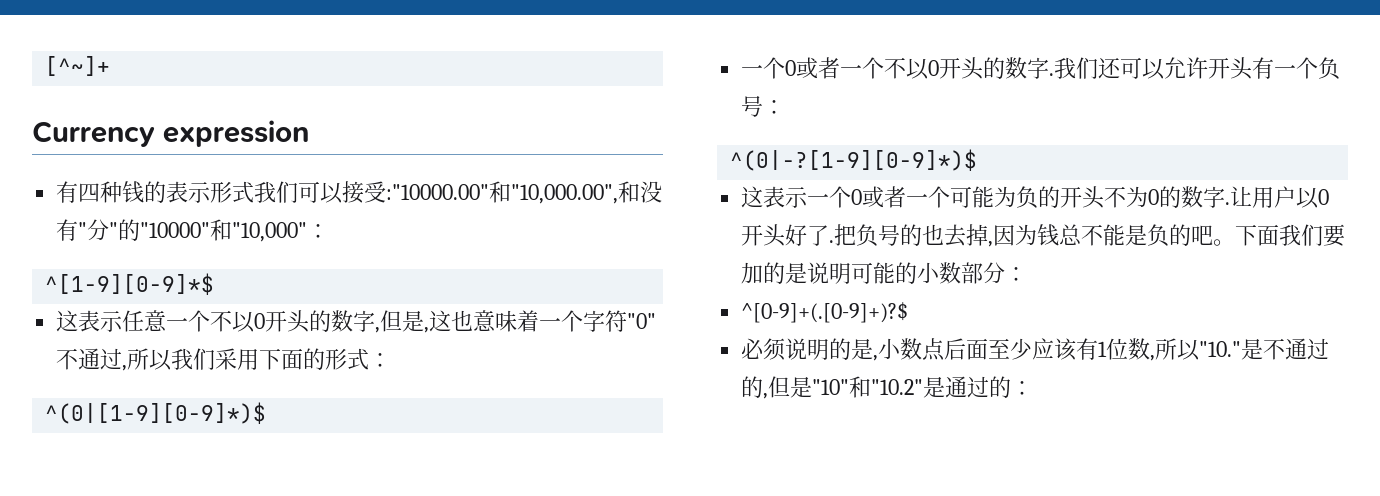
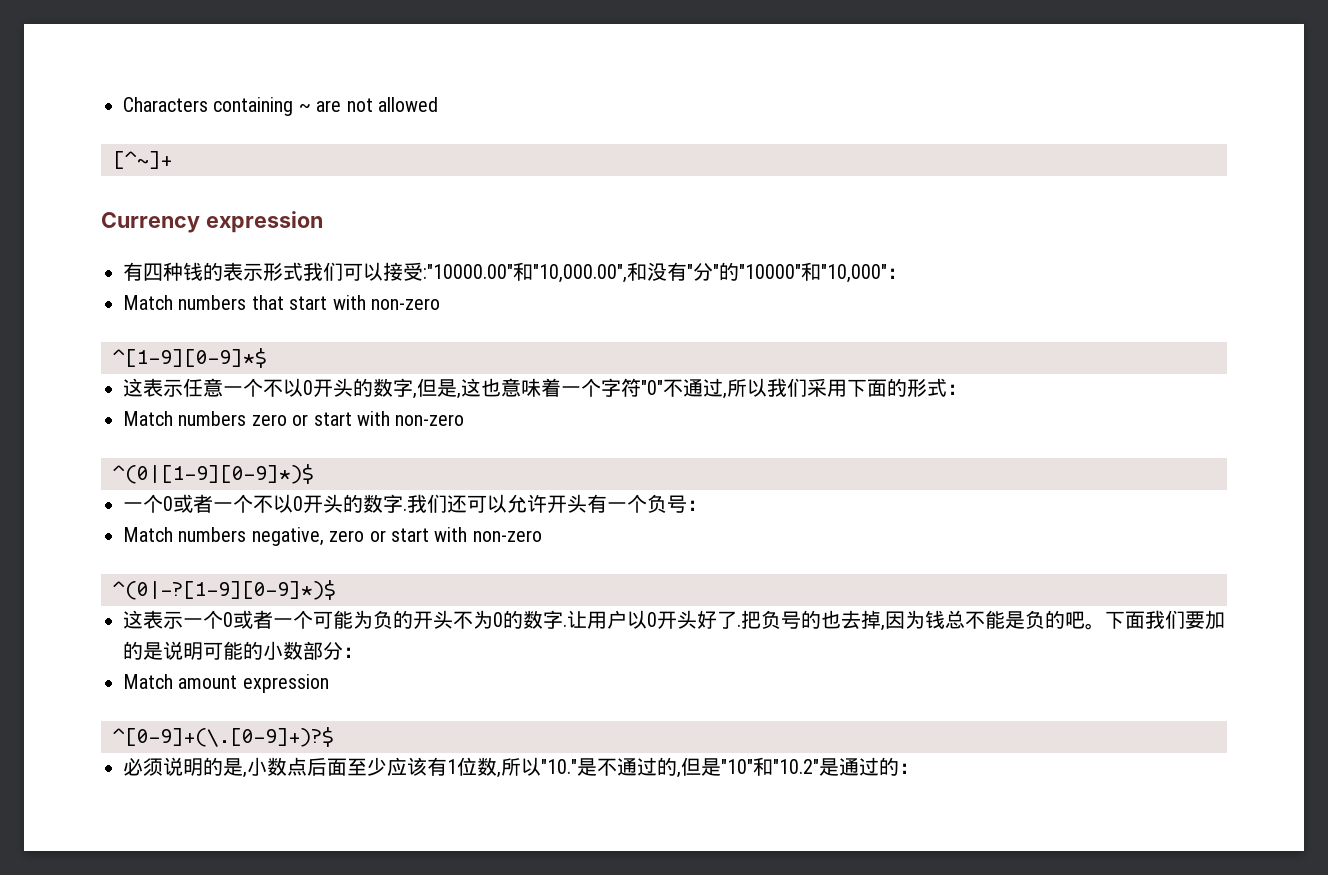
(45, 66) none -> [123,97,438,116] Characters containing ~ are not allowed //
(330, 231) none -> [123,295,440,310] // Match numbers that start with non-zero
(392, 360) none -> [123,411,465,426] // Match numbers zero or start with non-zero
(786, 107) none -> [123,527,542,546] // Match numbers negative, zero or start with non-zero
[741,302,909,323] ^[0-9]+(.[0-9]+)?$ -> [123,674,329,693] [113,727,334,747] Match amount expression // ^[0-9]+(\.[0-9]+)?$

